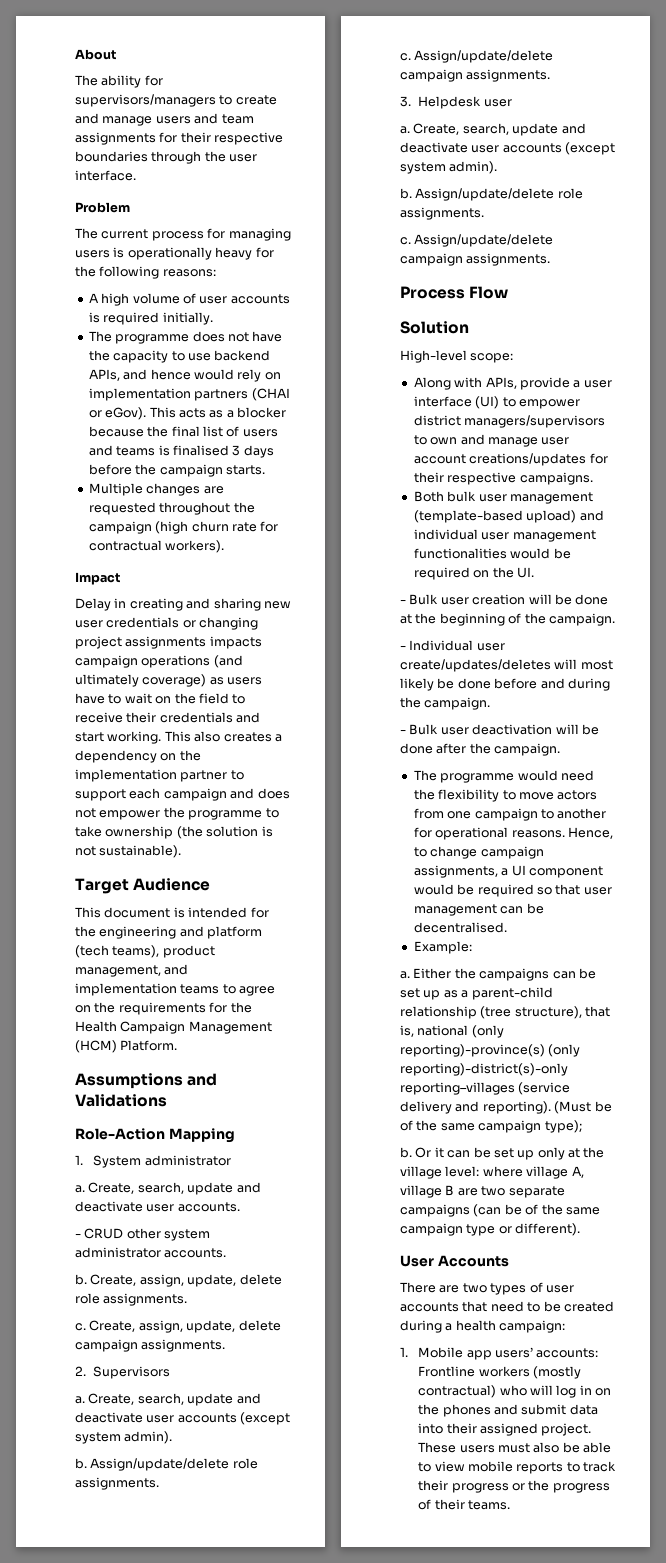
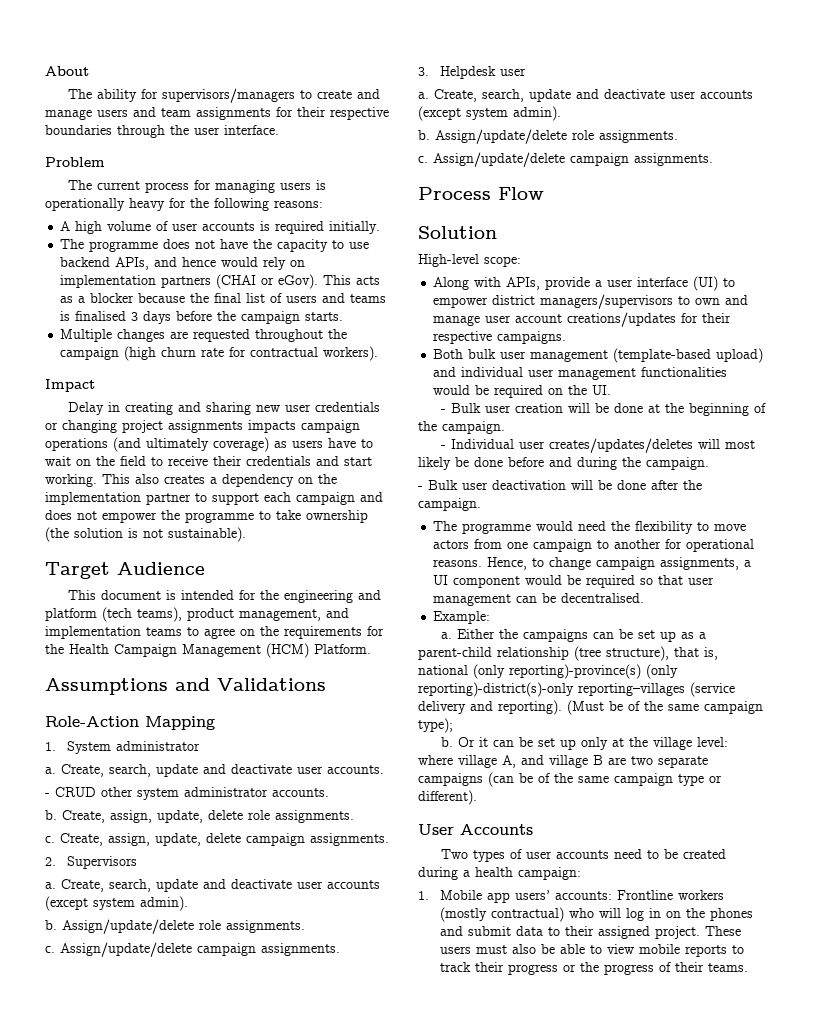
[400,659,551,672] create/updates/deletes -> [548,438,693,453] creates/updates/deletes
(584, 1172) none -> [521,755,544,765] and
[400,1282,487,1293] There are two -> [440,849,468,859] Two
[462,1301,488,1312] that -> (609, 854) none
[418,1423,444,1434] into -> [548,927,561,936] to

